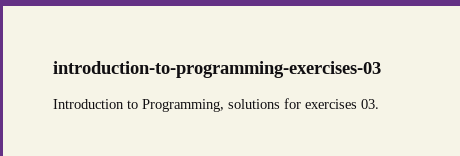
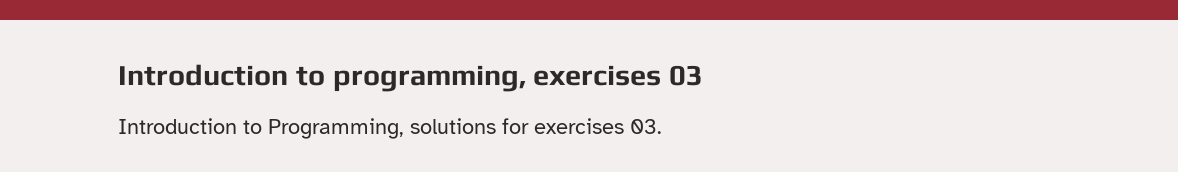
[53,61,381,78] introduction-to-programming-exercises-03 -> [118,64,704,92] Introduction to programming, exercises 03

